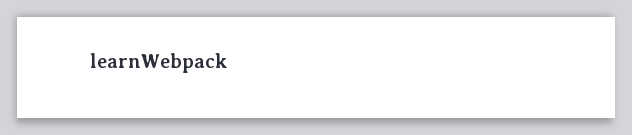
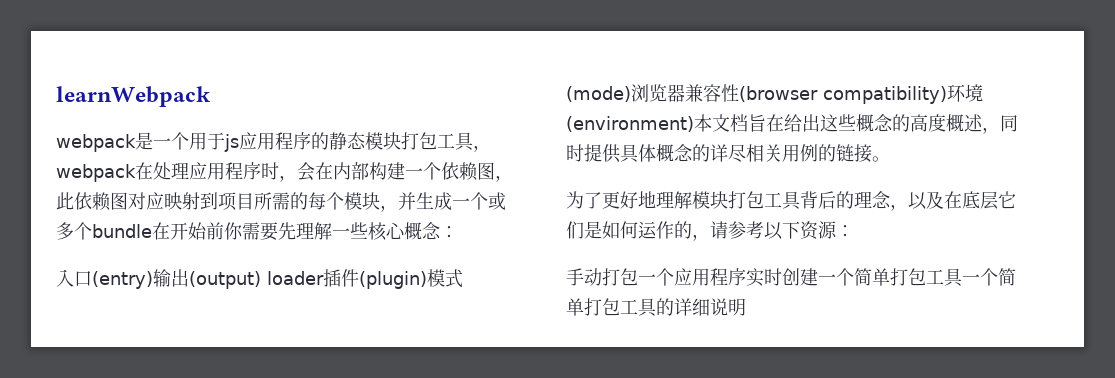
(227, 63) none -> [56,132,491,152] [56,162,513,182] [56,192,506,212] [56,222,458,241] [56,269,463,289] [566,84,983,104] [566,114,1018,134] [566,144,890,163] [566,191,1016,211] [566,221,854,241] [566,268,1016,287] [566,298,746,317] // webpack是一个用于js应用程序的静态模块打包工具，webpack在处理应用程序时，会在内部构建一个依赖图，此依赖图对应映射到项目所需的每个模块，并生成一个或多个bundle在开始前你需要先理解一些核心概念： // 入口(entry)输出(output) loader插件(plugin)模式(mode)浏览器兼容性(browser compatibility)环境(environment)本文档旨在给出这些概念的高度概述，同时提供具体概念的详尽相关用例的链接。 // 为了更好地理解模块打包工具背后的理念，以及在底层它们是如何运作的，请参考以下资源： // 手动打包一个应用程序实时创建一个简单打包工具一个简单打包工具的详细说明

